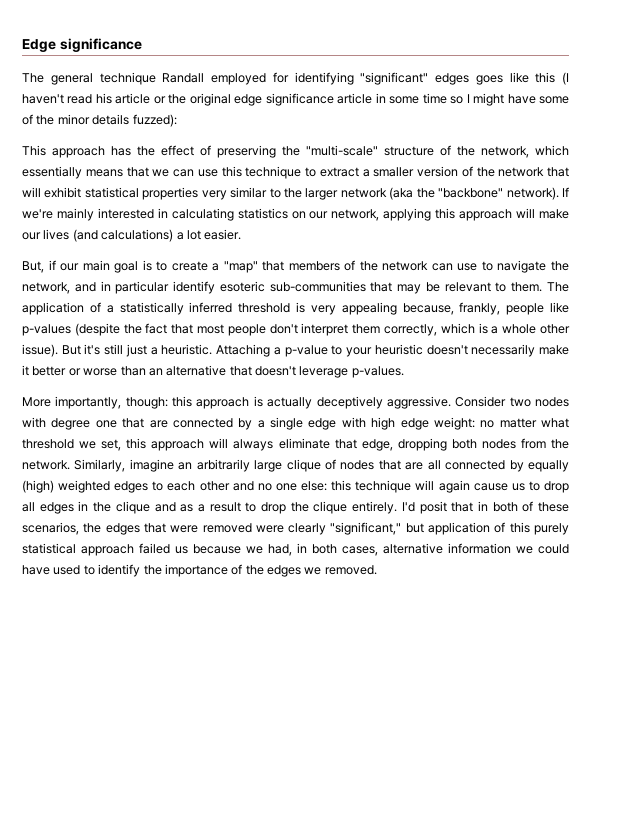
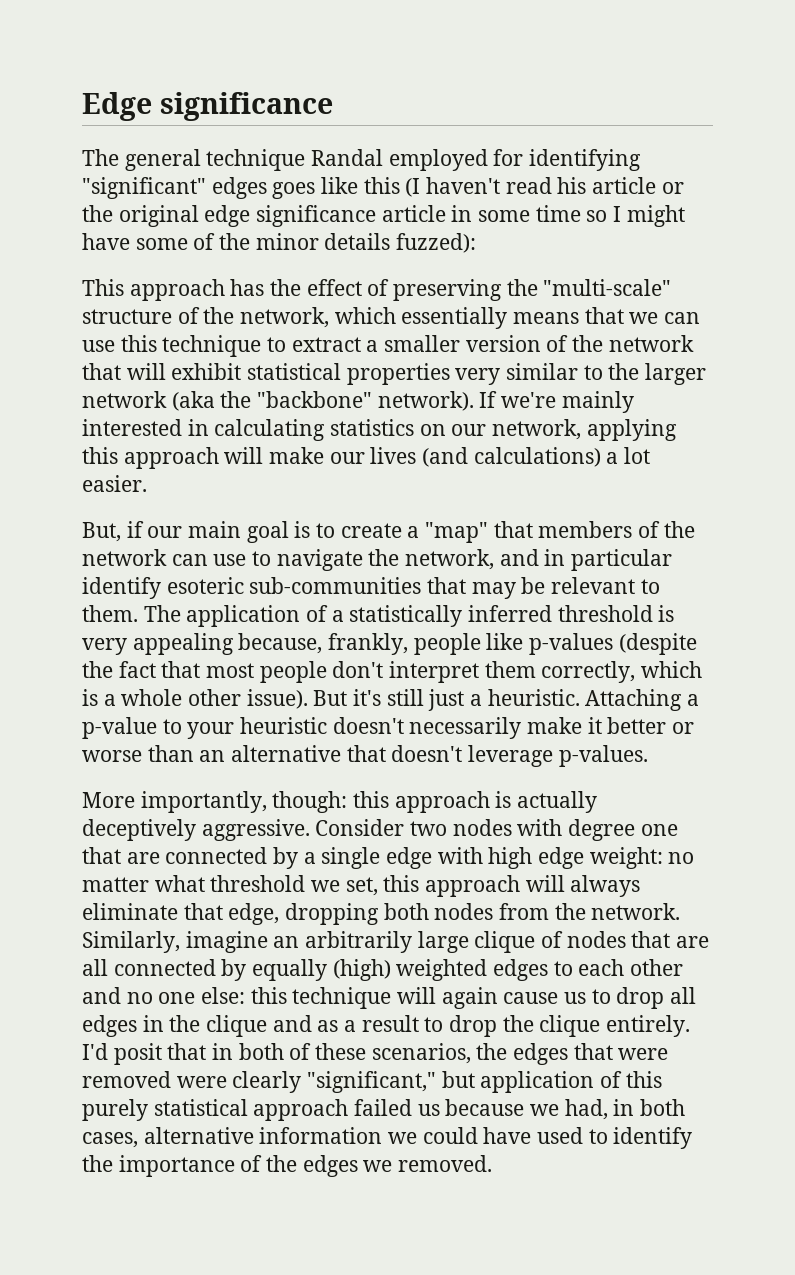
[162,73,205,83] Randall -> [311,149,384,166] Randal

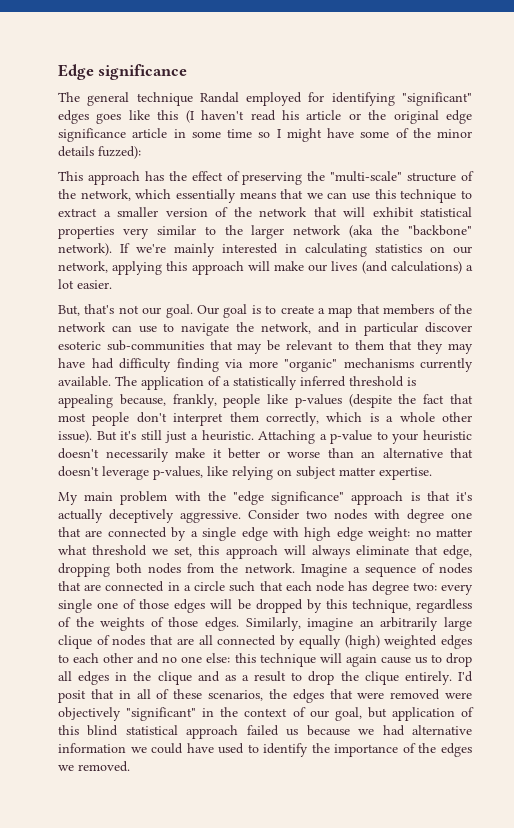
[126,521,242,538] if our main -> [84,304,220,318] that's not our goal. Our
[425,522,489,543] "map" -> [328,307,353,318] map
[82,577,161,599] identify -> [425,322,473,333] discover
[82,605,138,622] them. -> [354,340,474,354] [58,358,473,372] [58,376,111,387] them that they may have had difficulty finding via more "organic" mechanisms currently available.
[82,638,127,655] very -> (416, 381) none
[558,745,648,767] [82,791,512,813] p-values. // More importantly, though: this approach is -> [153,466,432,480] [58,491,472,505] p-values, like relying on subject matter expertise. // My main problem with the "edge significance" approach is that it's
(681, 911) none -> [300,563,473,577] [58,581,473,595] [58,599,472,613] [58,617,239,631] Imagine a sequence of nodes that are connected in a circle such that each node has degree two: every single one of those edges will be dropped by this technique, regardless of the weights of those edges.
[238,1043,284,1060] both -> [136,689,151,699] all
[232,1071,437,1093] clearly "significant," -> [58,707,362,721] objectively "significant" in the context of our goal,
[82,1099,148,1121] purely -> [87,725,119,736] blind
[564,1099,686,1120] [82,1132,138,1148] had, in both cases, -> [382,725,405,736] had

